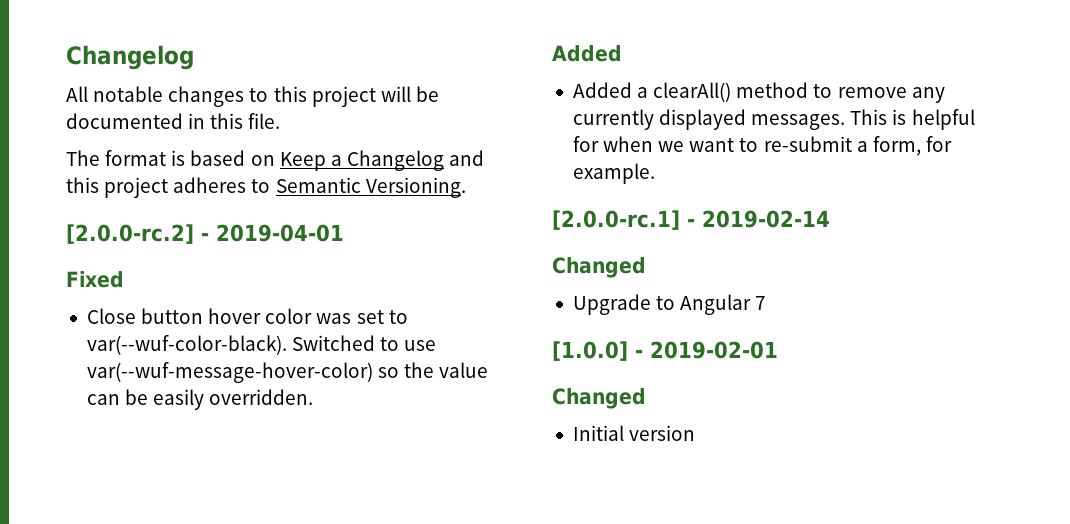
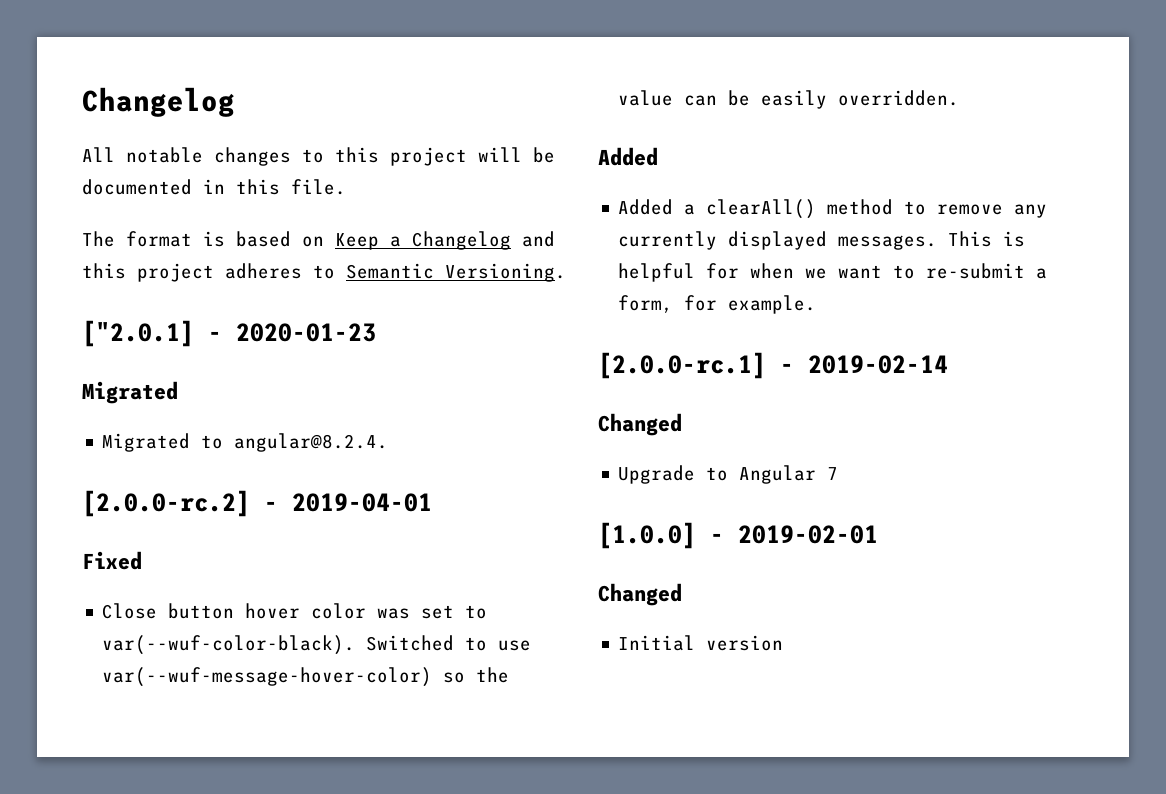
(466, 187) none -> [82,320,376,347] [82,381,178,404] [102,433,389,452] // ["2.0.1] - 2020-01-23 // Migrated // Migrated to angular@8.2.4.

